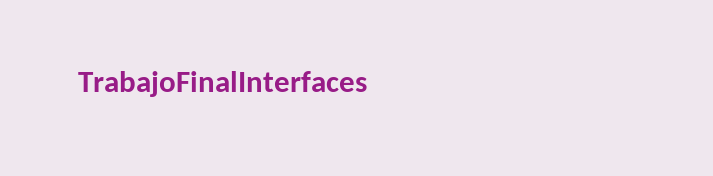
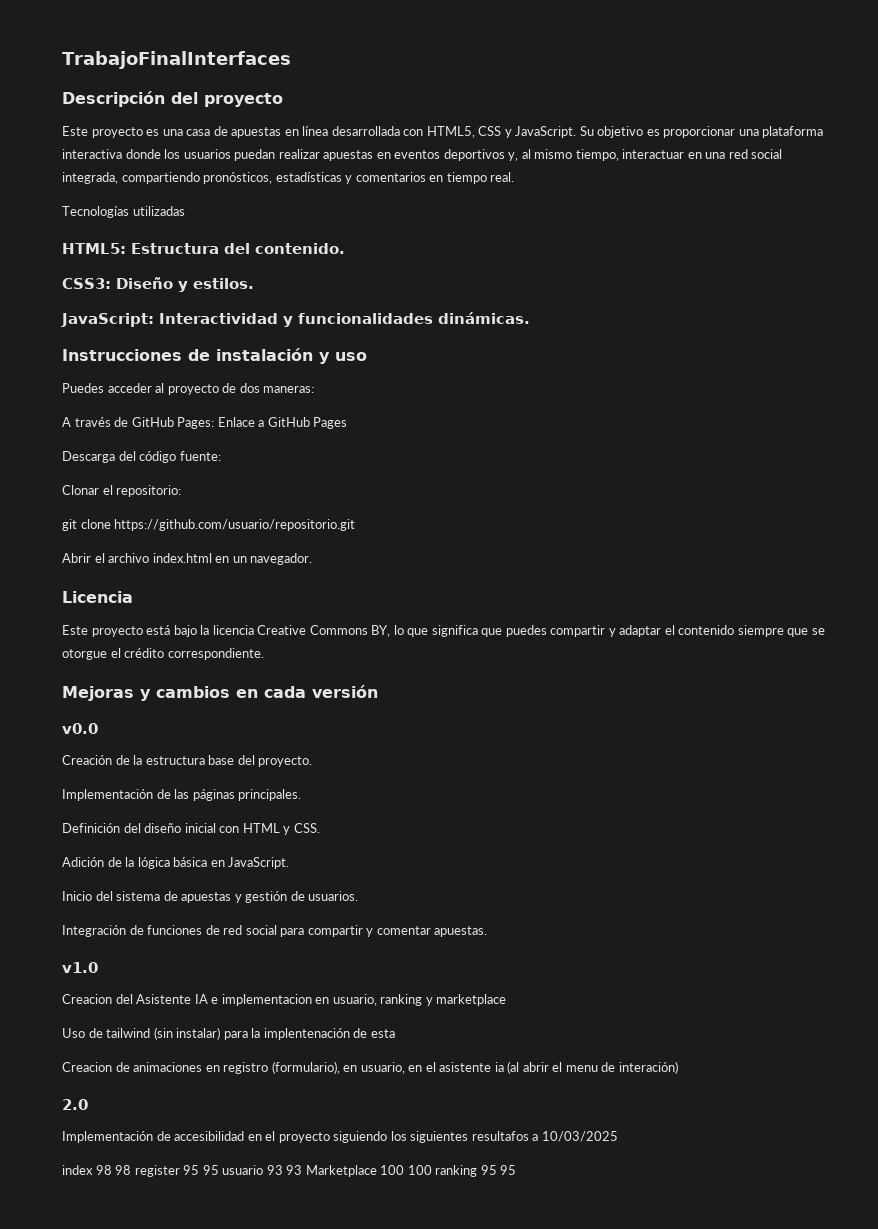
(367, 84) none -> [62,91,283,107] [62,126,824,138] [62,149,783,161] [62,172,515,184] [62,206,185,218] [62,243,345,254] [62,277,254,292] [61,312,530,327] [62,348,367,364] [62,383,315,395] [62,417,348,429] [62,451,221,463] [62,485,182,497] [62,519,356,531] [62,553,313,565] [62,591,133,603] [62,625,825,637] [62,648,264,660] [62,685,378,701] [62,723,98,734] [62,755,313,767] [62,789,302,801] [62,823,320,835] [62,857,290,869] [62,891,359,903] [62,925,488,937] [62,962,98,973] [62,994,507,1006] [62,1027,395,1040] [62,1061,678,1074] [62,1099,88,1110] [62,1131,618,1143] [62,1165,517,1177] // Descripción del proyecto // Este proyecto es una casa de apuestas en línea desarrollada con HTML5, CSS y JavaScript. Su objetivo es proporcionar una plataforma interactiva donde los usuarios puedan realizar apuestas en eventos deportivos y, al mismo tiempo, interactuar en una red social integrada, compartiendo pronósticos, estadísticas y comentarios en tiempo real. // Tecnologías utilizadas // HTML5: Estructura del contenido. // CSS3: Diseño y estilos. // JavaScript: Interactividad y funcionalidades dinámicas. // Instrucciones de instalación y uso // Puedes acceder al proyecto de dos maneras: // A través de GitHub Pages: Enlace a GitHub Pages // Descarga del código fuente: // Clonar el repositorio: // git clone https://github.com/usuario/repositorio.git // Abrir el archivo index.html en un navegador. // Licencia // Este proyecto está bajo la licencia Creative Commons BY, lo que significa que puedes compartir y adaptar el contenido siempre que se otorgue el crédito correspondiente. // Mejoras y cambios en cada versión // v0.0 // Creación de la estructura base del proyecto. // Implementación de las páginas principales. // Definición del diseño inicial con HTML y CSS. // Adición de la lógica básica en JavaScript. // Inicio del sistema de apuestas y gestión de usuarios. // Integración de funciones de red social para compartir y comentar apuestas. // v1.0 // Creacion del Asistente IA e implementacion en usuario, ranking y marketplace // Uso de tailwind (sin instalar) para la implentenación de esta // Creacion de animaciones en registro (formulario), en usuario, en el asistente ia (al abrir el menu de interación) // 2.0 // Implementación de accesibilidad en el proyecto siguiendo los siguientes resultafos a 10/03/2025 // index 98 98 register 95 95 usuario 93 93 Marketplace 100 100 ranking 95 95

